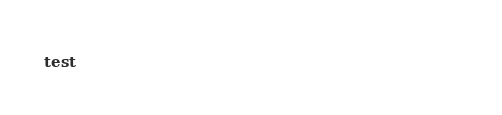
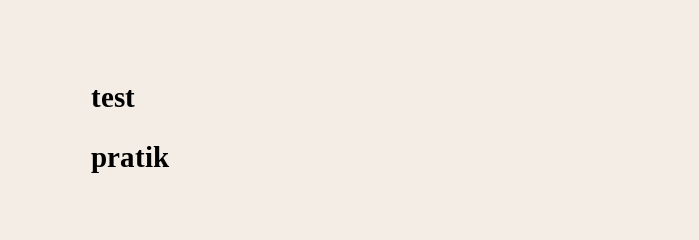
(76, 62) none -> [91,146,170,173] // pratik

